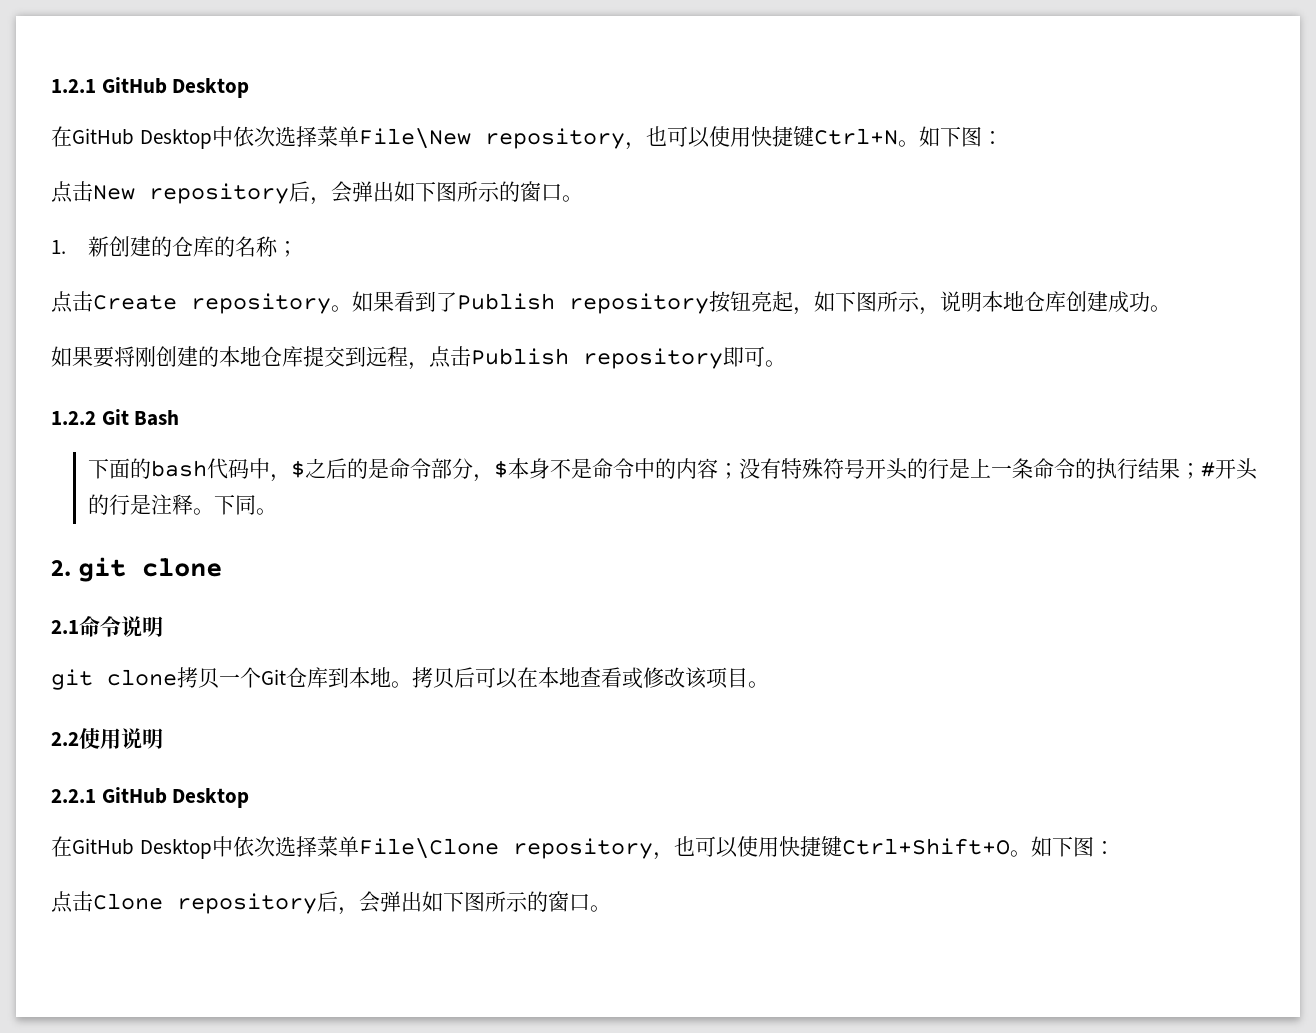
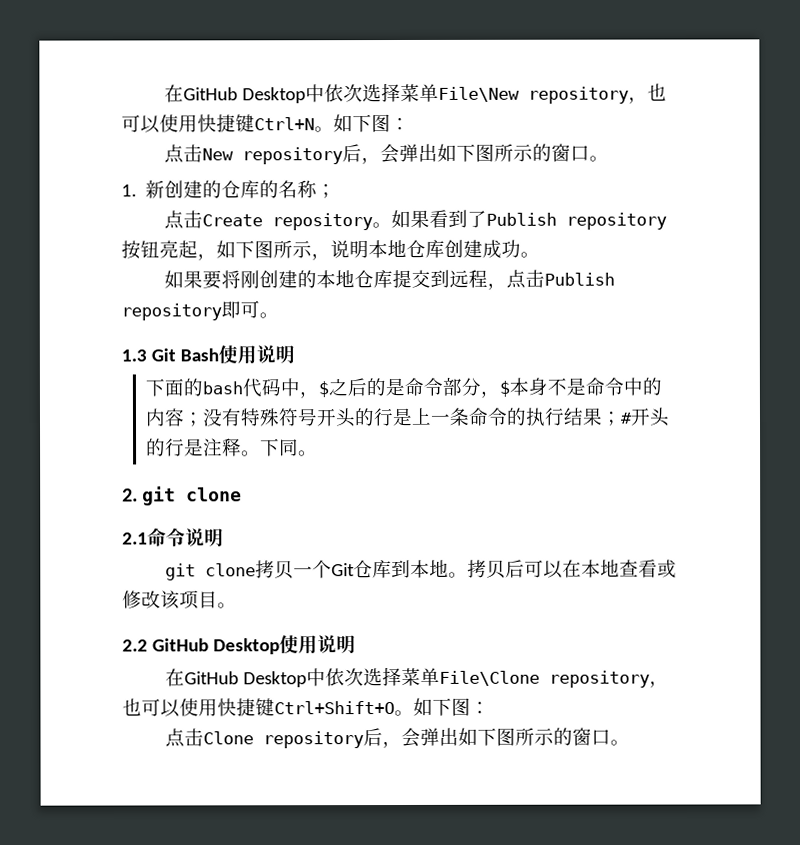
[51,77,250,98] 1.2.1 GitHub Desktop // -> (163, 93) none
[51,411,96,425] 1.2.2 -> [121,349,147,362] 1.3
(180, 418) none -> [217,345,295,365] 使用说明
[79,728,163,749] [51,787,250,808] 使用说明 // 2.2.1 GitHub Desktop -> [151,635,356,655] GitHub Desktop使用说明

